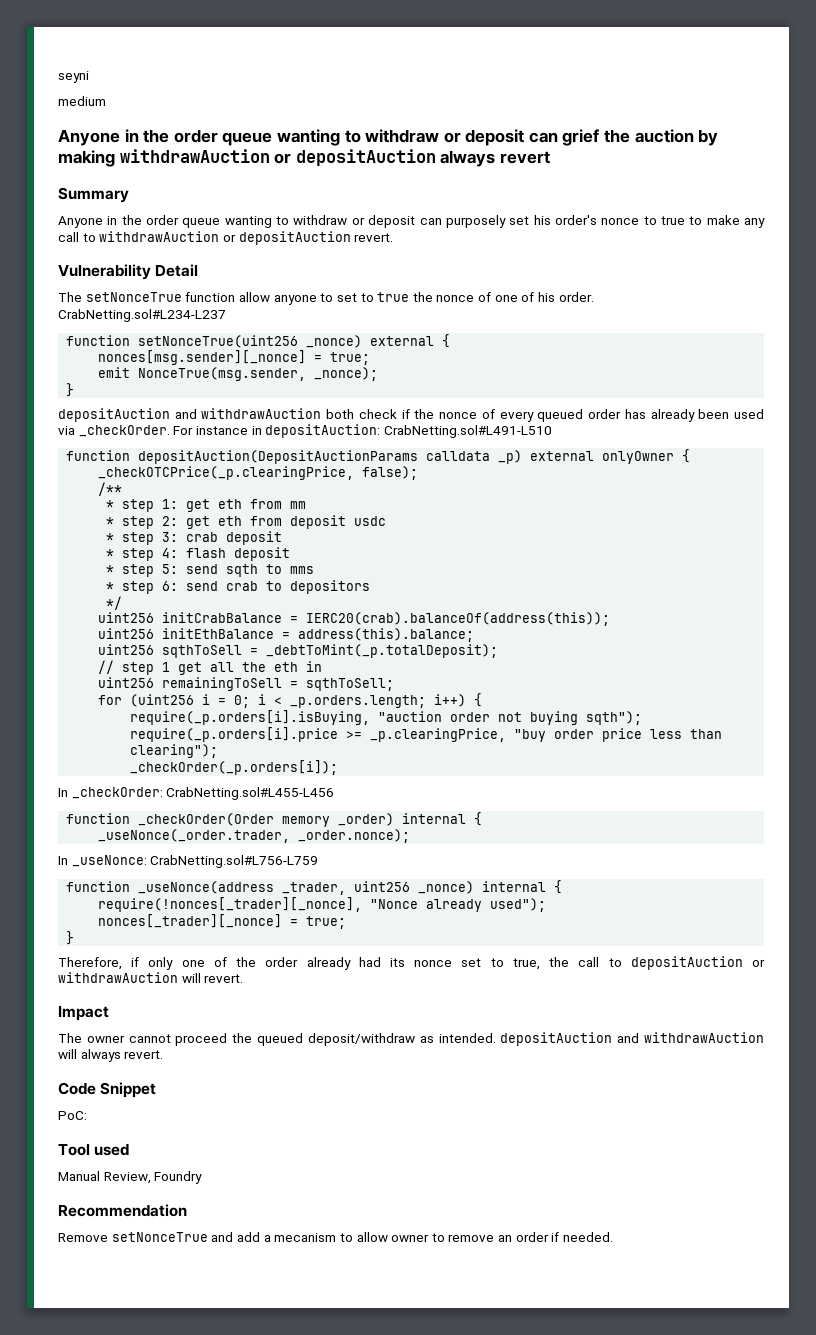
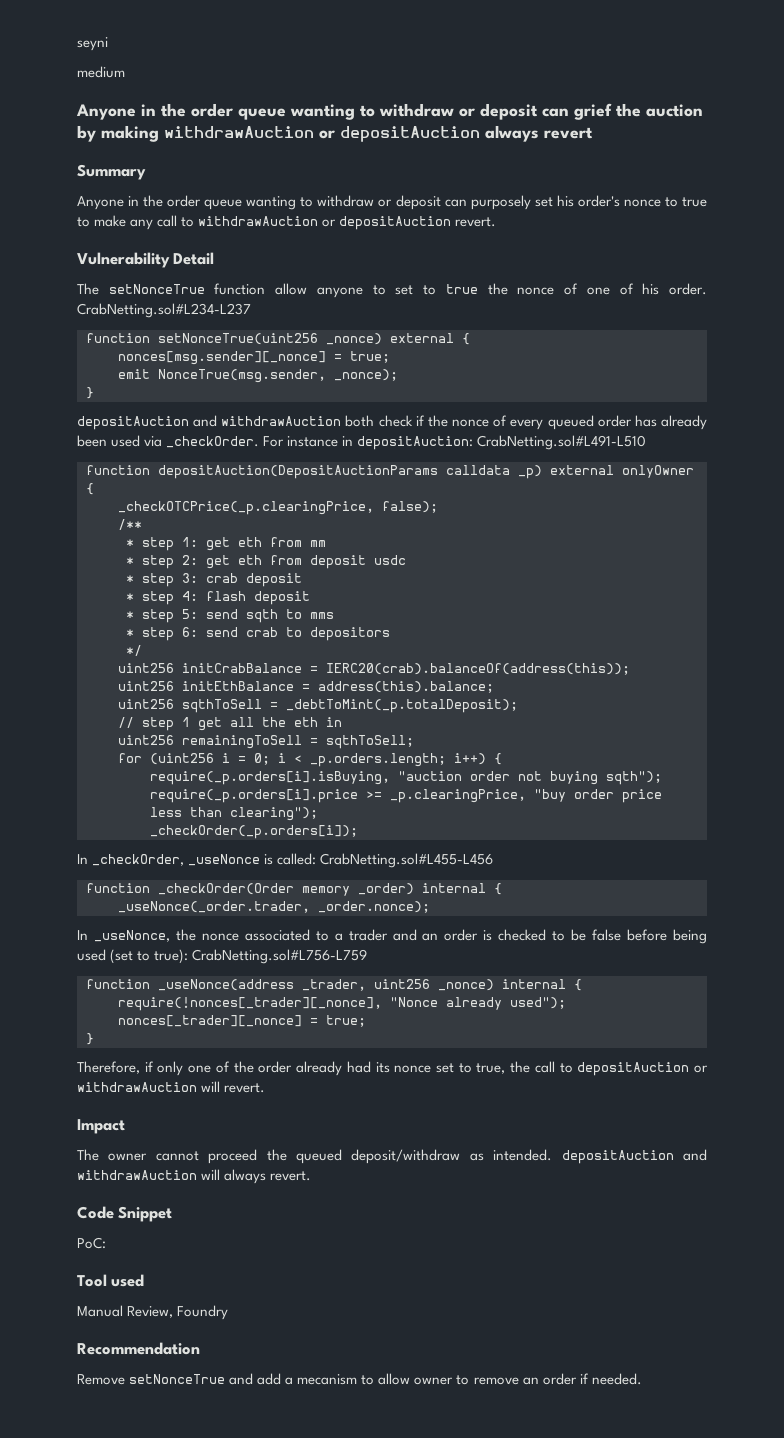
[71,787,163,799] _checkOrder: -> [92,853,317,866] _checkOrder, _useNonce is called:
[71,855,147,867] _useNonce: -> [93,929,708,944] [77,949,189,964] _useNonce, the nonce associated to a trader and an order is checked to be false before being used (set to true):

